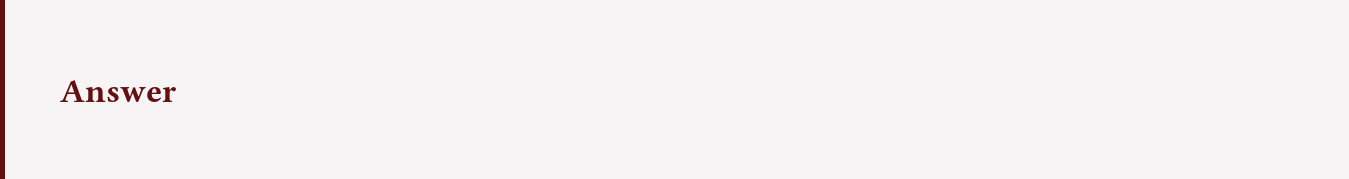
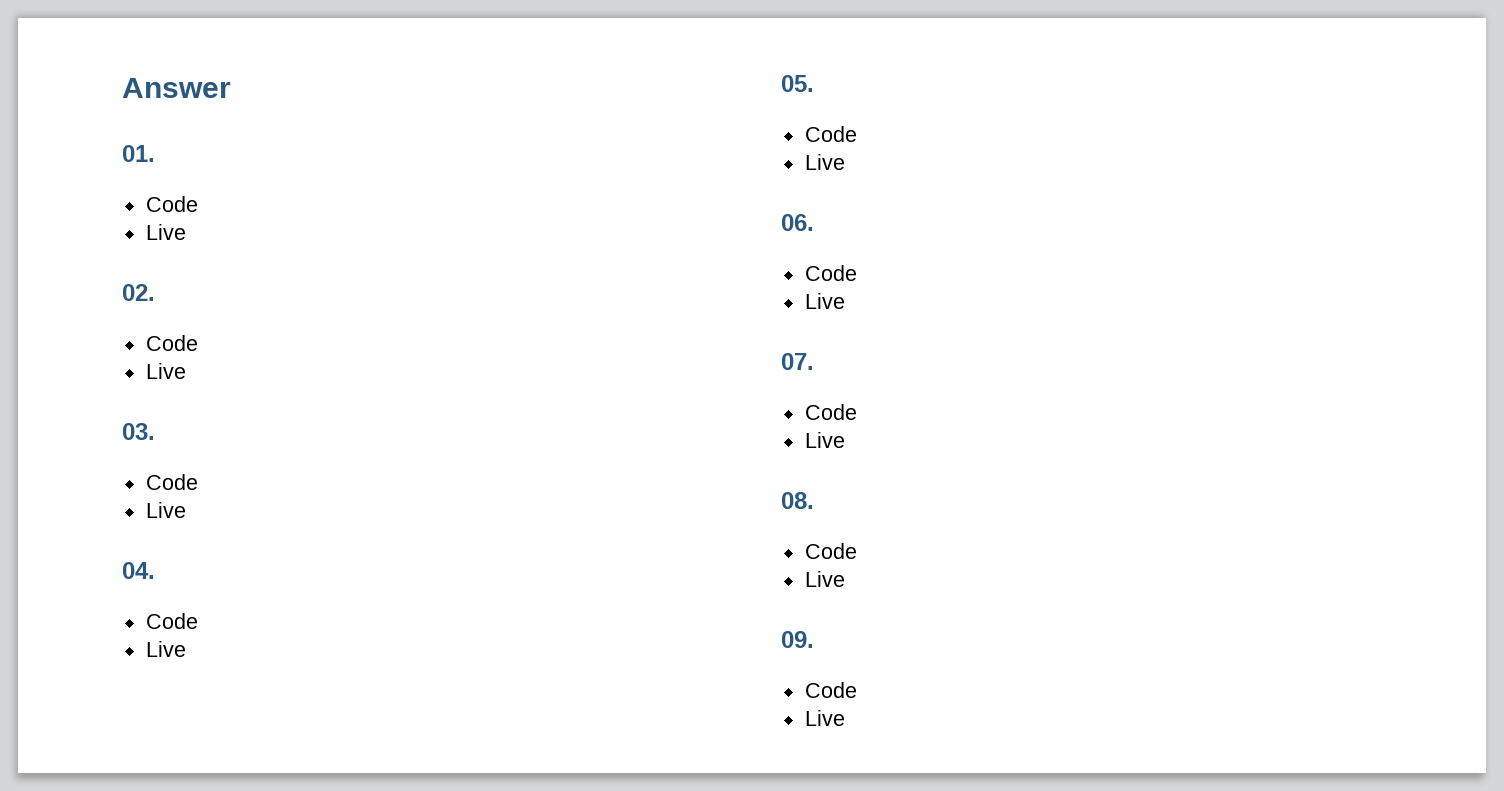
(176, 91) none -> [122,145,155,162] [145,196,198,212] [145,224,186,240] [122,284,155,301] [145,335,198,351] [145,363,186,379] [122,423,155,440] [145,474,198,490] [145,502,186,518] [122,562,155,579] [145,613,198,629] [145,641,186,657] [781,75,814,92] [804,126,857,142] [804,154,845,170] [781,214,814,231] [804,265,857,281] [804,293,845,309] [781,353,814,370] [804,404,857,420] [804,432,845,448] [781,492,814,509] [804,543,857,559] [804,571,845,587] [781,631,814,648] [804,682,857,698] [804,710,845,726] // 01. // Code // Live // 02. // Code // Live // 03. // Code // Live // 04. // Code // Live // 05. // Code // Live // 06. // Code // Live // 07. // Code // Live // 08. // Code // Live // 09. // Code // Live

